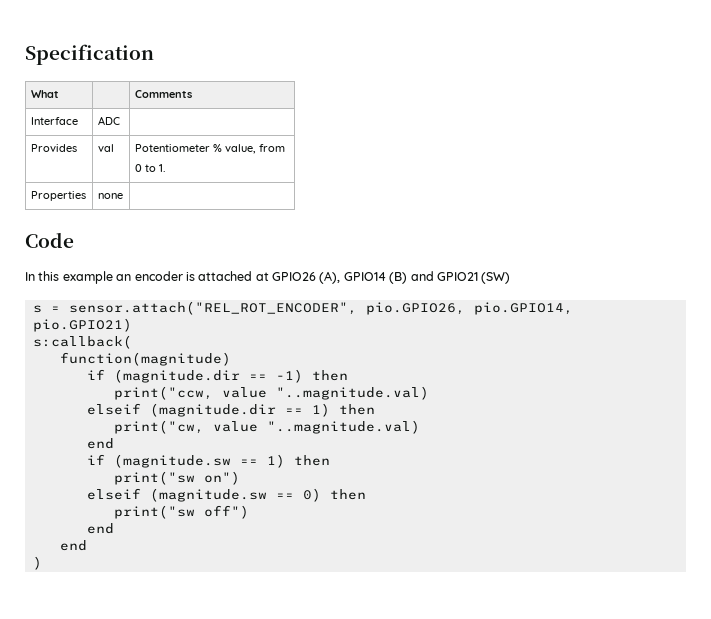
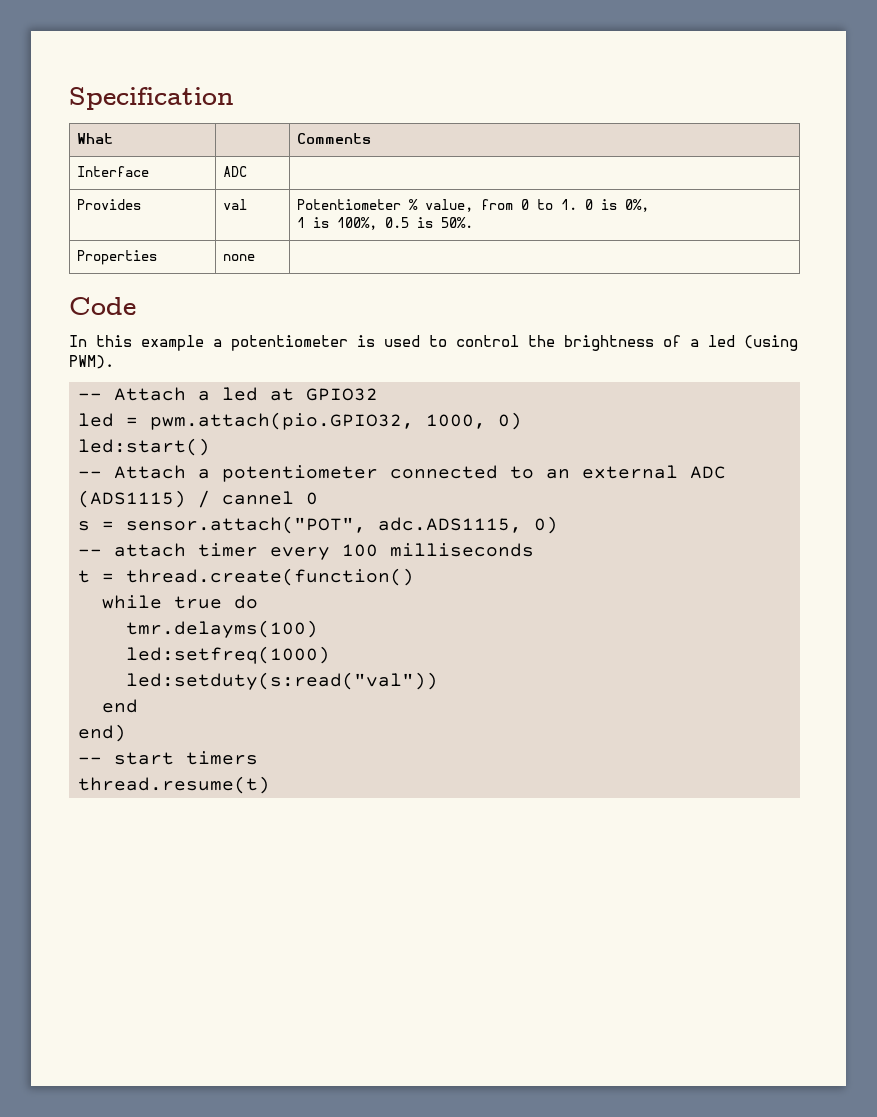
(285, 148) // -> (514, 204) none
(165, 168) none -> [585,199,650,212] [297,217,474,230] 0 is 0%, // 1 is 100%, 0.5 is 50%.
[116,271,511,284] [32,301,573,315] [32,318,132,332] [32,335,132,349] [59,352,231,366] [86,369,348,383] [113,386,429,400] [86,403,375,417] [113,420,420,434] [86,438,114,449] [86,454,330,468] [113,471,240,485] [86,488,366,502] [113,505,249,519] [86,523,114,534] [59,540,87,551] [32,556,42,570] an encoder is attached at GPIO26 (A), GPIO14 (B) and GPIO21 (SW) // s = sensor.attach("REL_ROT_ENCODER", pio.GPIO26, pio.GPIO14, pio.GPIO21) // s:callback( // function(magnitude) // if (magnitude.dir == -1) then // print("ccw, value "..magnitude.val) // elseif (magnitude.dir == 1) then // print("cw, value "..magnitude.val) // end // if (magnitude.sw == 1) then // print("sw on") // elseif (magnitude.sw == 0) then // print("sw off") // end // end // ) -> [213,335,798,351] [69,355,114,369] [78,387,378,401] [78,412,522,430] [78,438,210,456] [78,465,726,482] [78,490,318,508] [78,516,558,534] [78,543,534,560] [78,568,414,586] [102,595,258,609] [126,620,318,638] [126,646,330,664] [126,672,438,690] [102,699,138,713] [78,724,126,742] [78,751,258,765] [78,776,270,794] a potentiometer is used to control the brightness of a led (using PWM). // -- Attach a led at GPIO32 // led = pwm.attach(pio.GPIO32, 1000, 0) // led:start() // -- Attach a potentiometer connected to an external ADC (ADS1115) / cannel 0 // s = sensor.attach("POT", adc.ADS1115, 0) // -- attach timer every 100 milliseconds // t = thread.create(function() // while true do // tmr.delayms(100) // led:setfreq(1000) // led:setduty(s:read("val")) // end // end) // -- start timers // thread.resume(t)

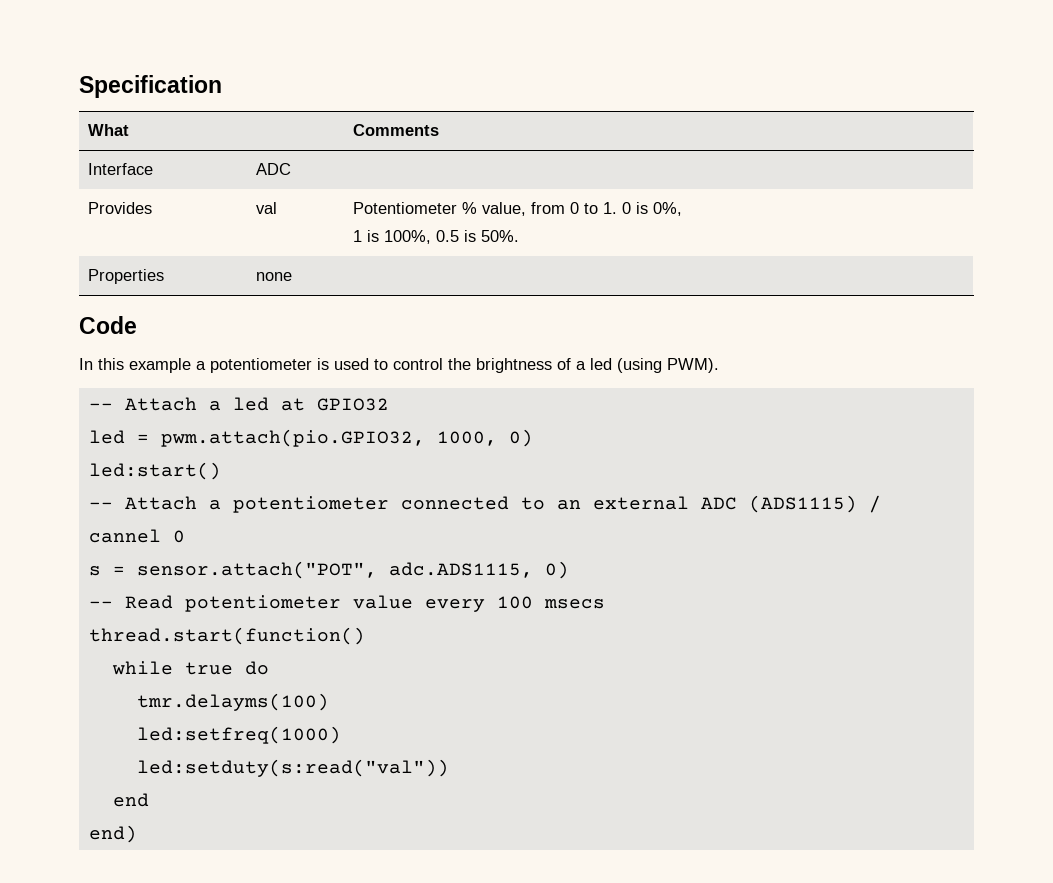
[114,543,534,560] [78,568,414,586] attach timer every 100 milliseconds // t = thread.create(function() -> [124,595,605,612] [88,627,365,645] Read potentiometer value every 100 msecs // thread.start(function()
[78,751,258,765] [78,776,270,794] // -- start timers // thread.resume(t) -> (137, 834) none

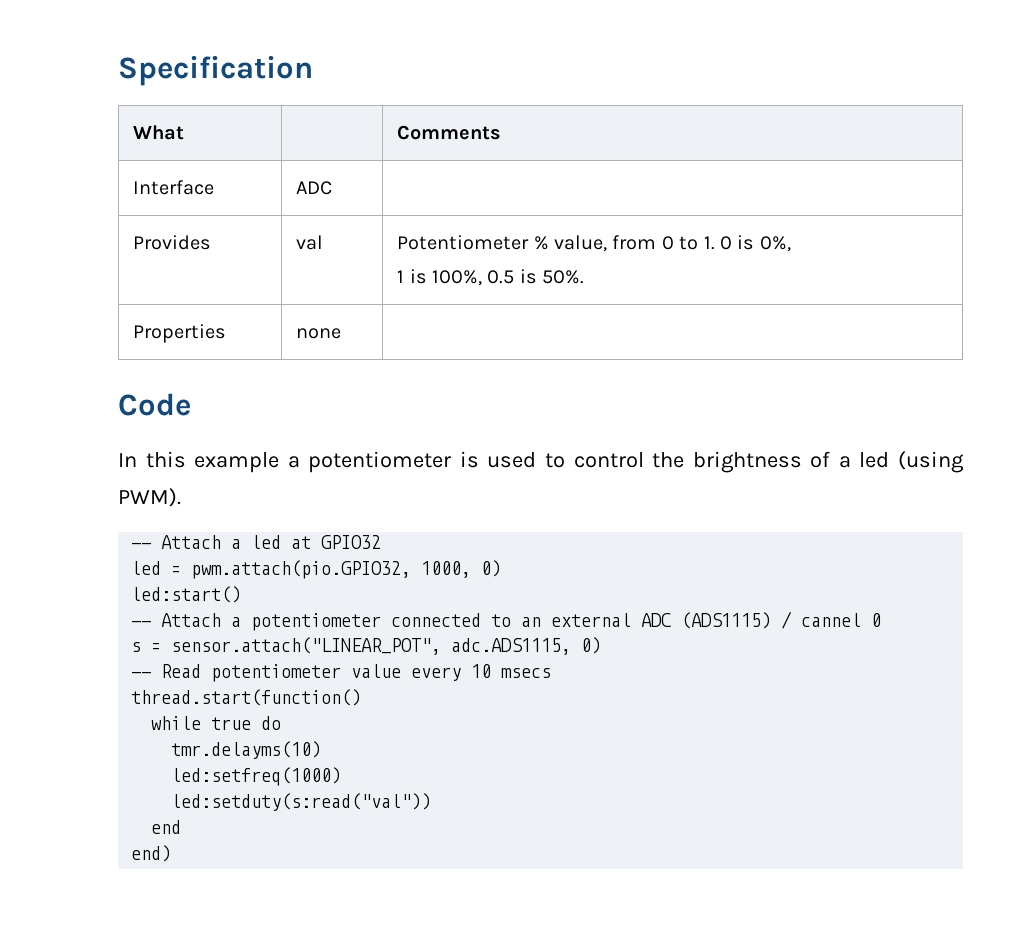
[136,561,377,579] sensor.attach("POT", -> [171,637,442,655] sensor.attach("LINEAR_POT",
[496,596,533,609] 100 -> [471,664,492,678] 10
[136,693,329,711] tmr.delayms(100) -> [171,741,322,759] tmr.delayms(10)

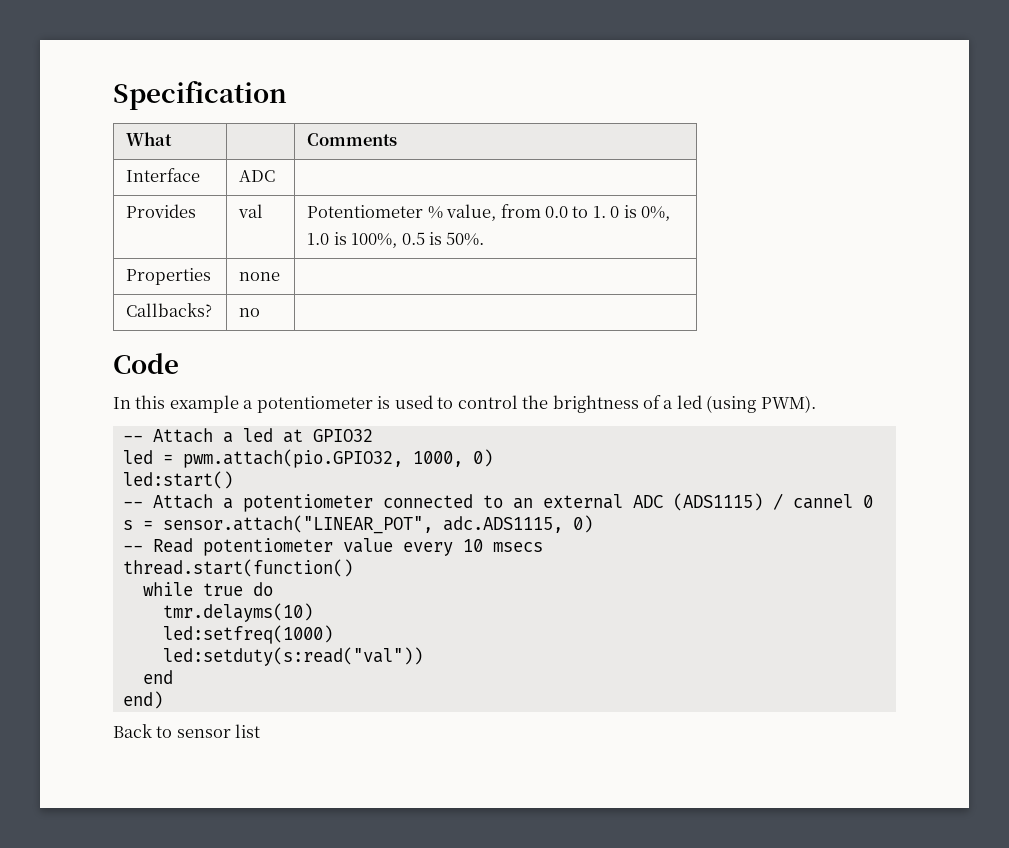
[661,236,674,250] 0 -> [544,206,568,218] 0.0
[397,270,405,283] 1 -> [307,233,330,245] 1.0
(342, 333) none -> [126,303,213,317] [239,308,261,317] // Callbacks? | no |
(172, 853) none -> [113,724,261,738] // Back to sensor list

